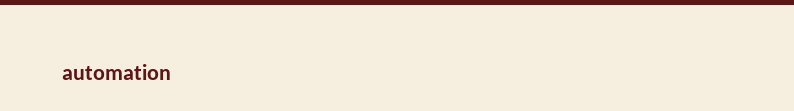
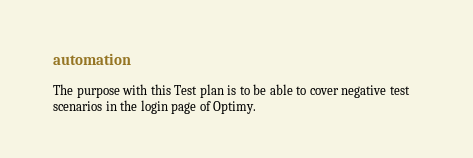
(171, 72) none -> [53,84,410,98] [53,100,257,114] // The purpose with this Test plan is to be able to cover negative test scenarios in the login page of Optimy.

